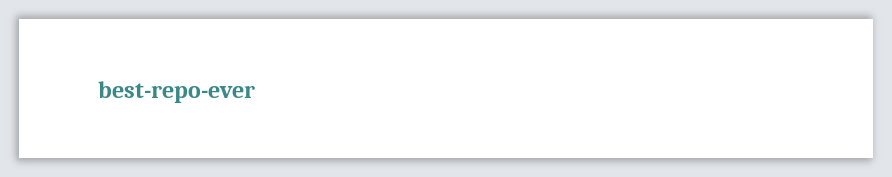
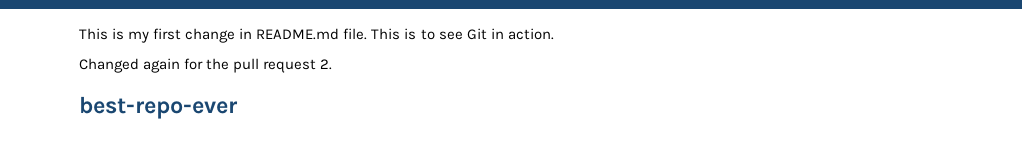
(98, 92) none -> [79,28,554,43] [79,58,333,73] This is my first change in README.md file. This is to see Git in action. // Changed again for the pull request 2. //

